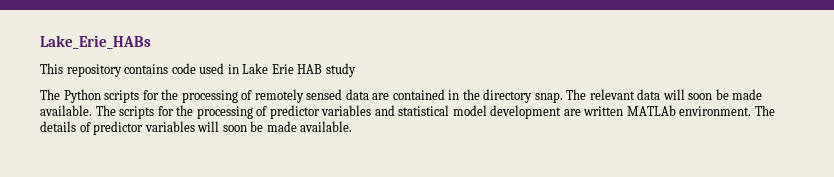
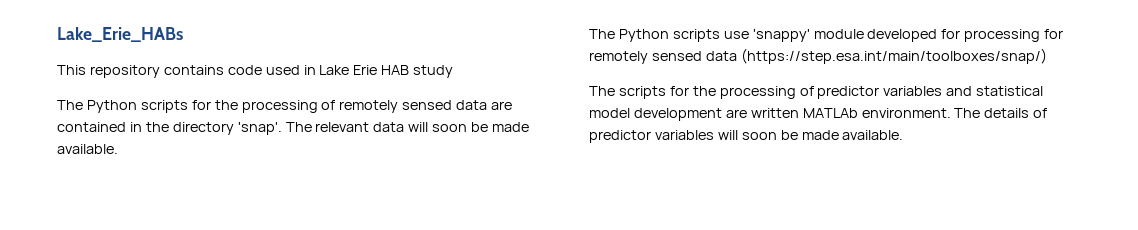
[534,92,563,103] snap. -> [237,122,282,135] 'snap'.
(92, 110) none -> [589,29,1064,42] [589,48,1047,64] // The Python scripts use 'snappy' module developed for processing for remotely sensed data (https://step.esa.int/main/toolboxes/snap/) //

